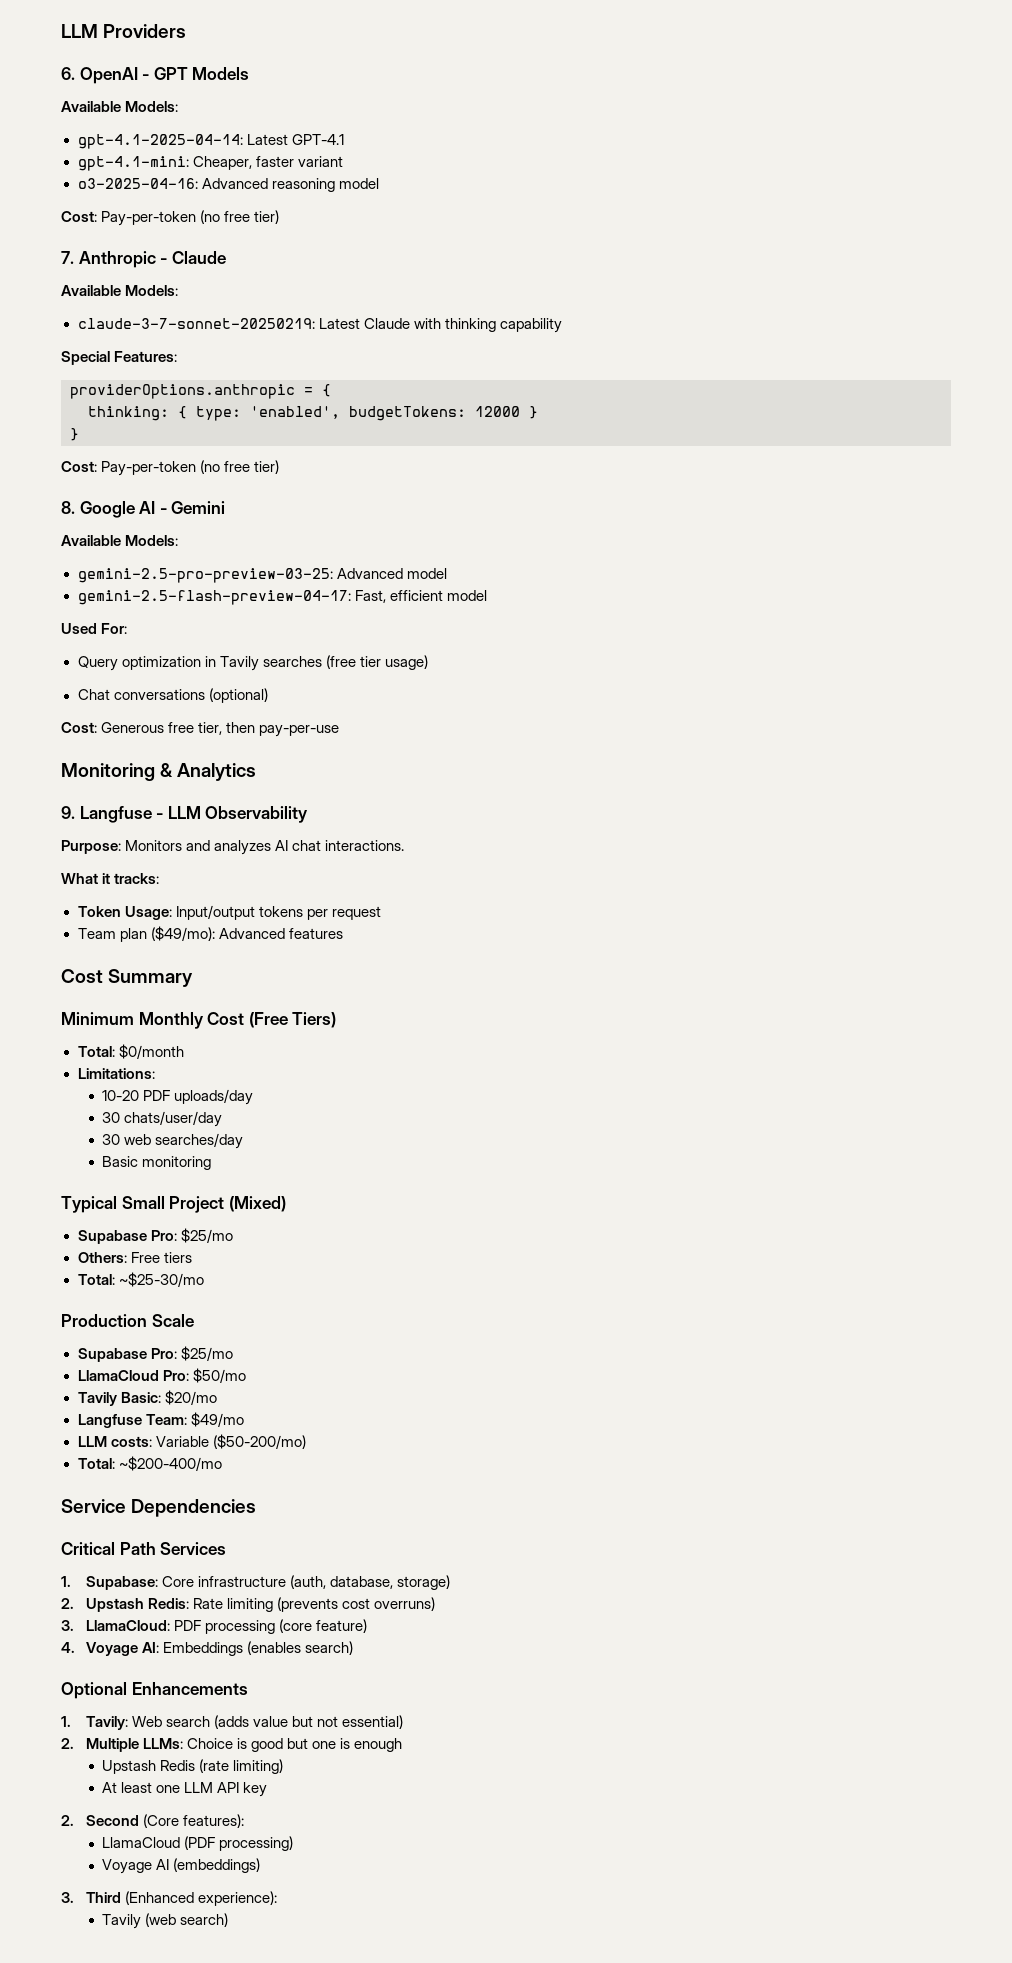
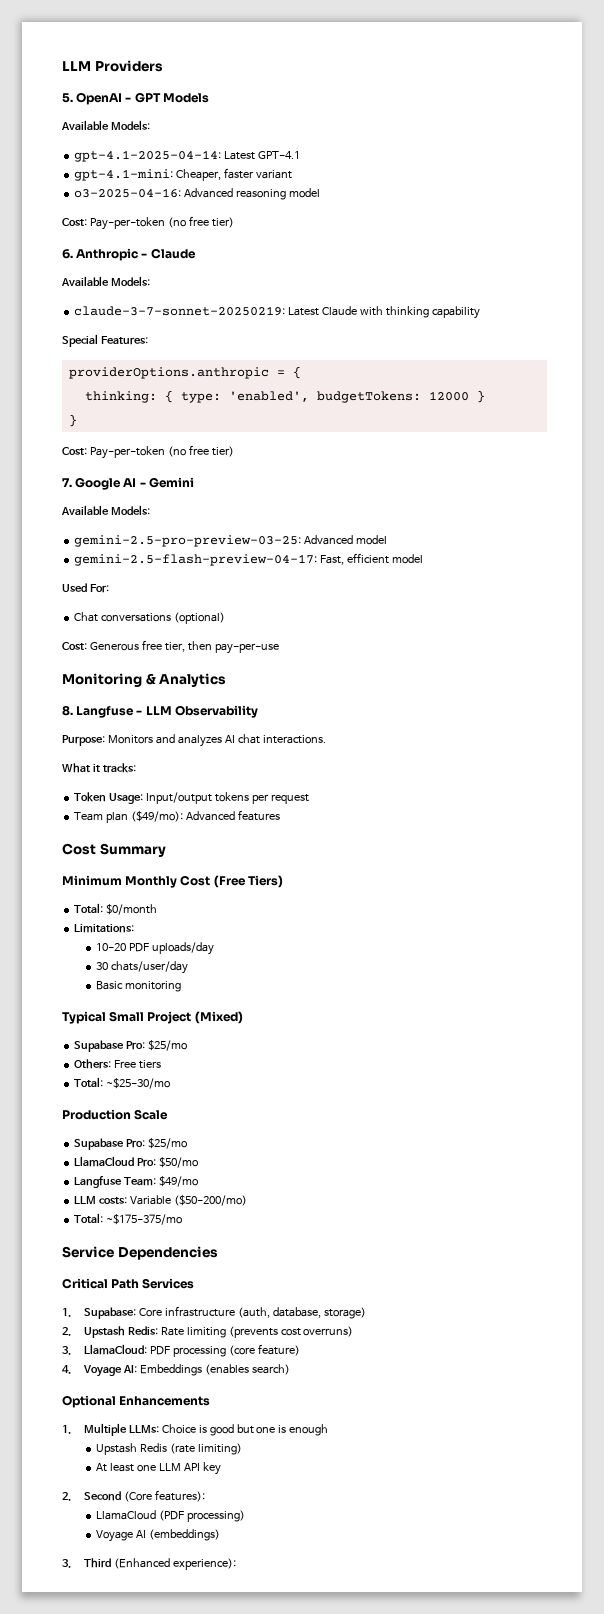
[61,67,75,80] 6. -> [62,93,73,103] 5.
[61,251,74,264] 7. -> [62,249,73,259] 6.
[61,501,75,514] 8. -> [62,478,72,487] 7.
[77,655,428,671] // Query optimization in Tavily searches (free tier usage) -> (109, 588) none
[61,806,75,819] 9. -> [62,706,73,716] 8.
[102,1133,244,1149] // 30 web searches/day -> (188, 967) none
[77,1390,217,1406] // Tavily Basic: $20/mo -> (199, 1162) none
[118,1456,222,1471] ~$200-400/mo -> [106,1214,183,1225] ~$175-375/mo
[85,1715,404,1730] [61,1738,74,1749] Tavily: Web search (adds value but not essential) // 2. -> (71, 1429) none
[102,1913,229,1929] // Tavily (web search) -> (236, 1564) none

